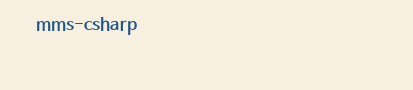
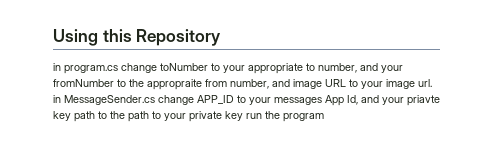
[36,17,137,35] mms-csharp -> [53,29,222,46] [53,63,403,74] [53,79,432,90] [53,95,440,106] [53,111,324,122] Using this Repository // in program.cs change toNumber to your appropriate to number, and your fromNumber to the appropraite from number, and image URL to your image url. in MessageSender.cs change APP_ID to your messages App Id, and your priavte key path to the path to your private key run the program

